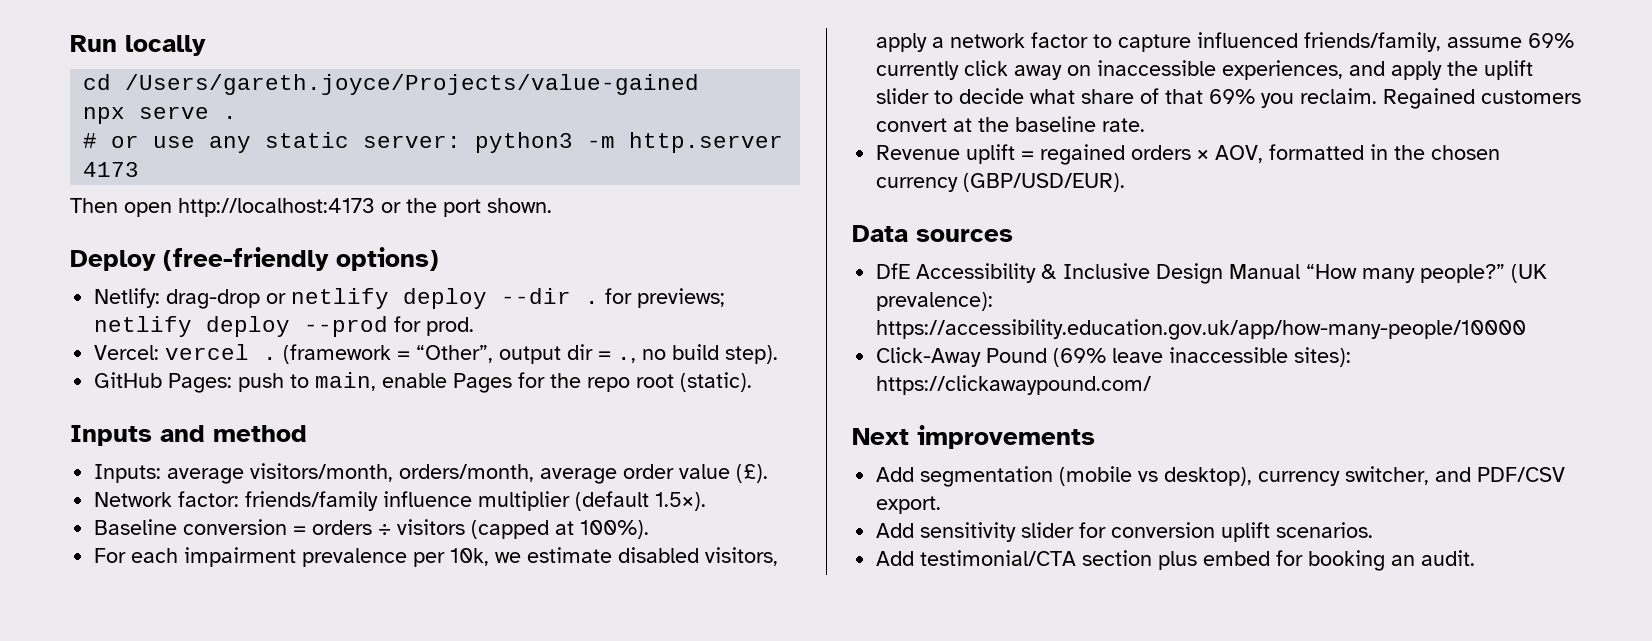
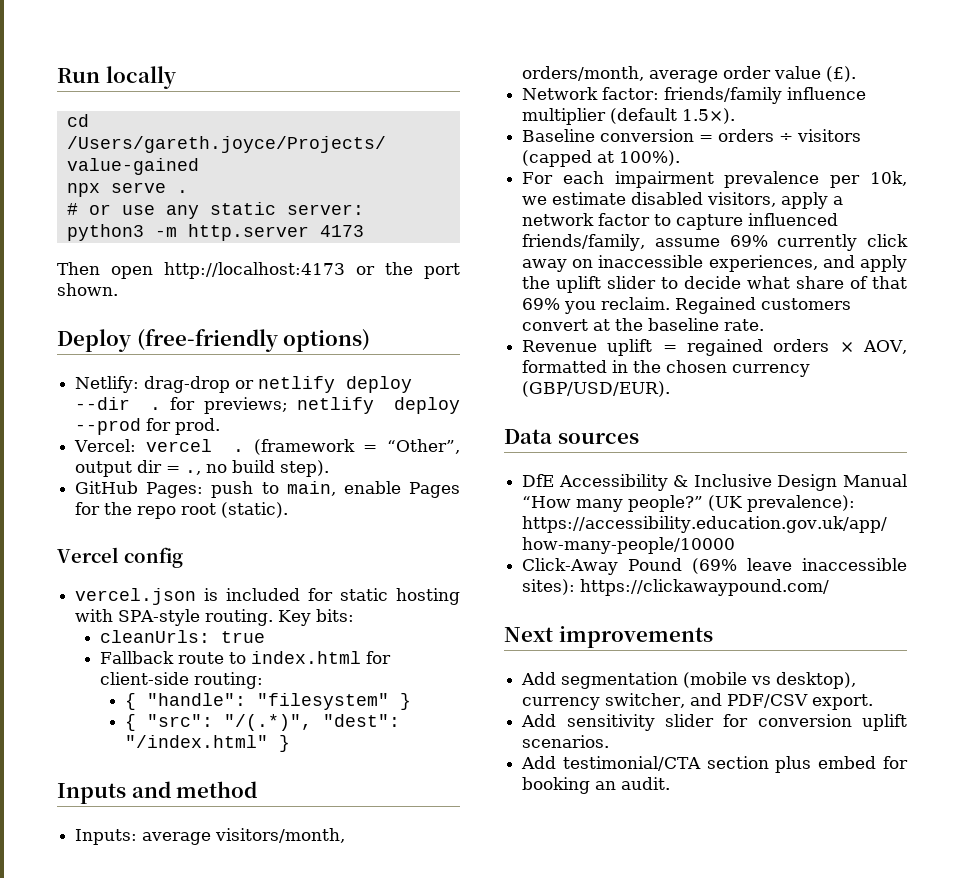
(753, 382) none -> [57,547,183,568] [75,588,461,605] [75,609,355,626] [100,630,266,643] [100,651,392,664] [100,672,264,689] [125,693,412,710] [125,714,401,731] [125,735,291,752] // Vercel config // vercel.json is included for static hosting with SPA-style routing. Key bits: // cleanUrls: true // Fallback route to index.html for client-side routing: // { "handle": "filesystem" } // { "src": "/(.*)", "dest": "/index.html" }

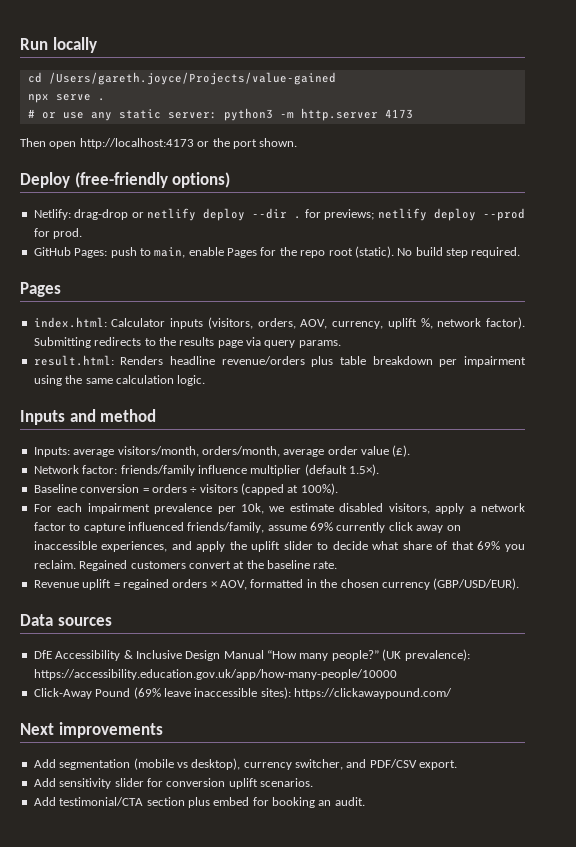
[74,439,461,455] [75,460,330,477] // Vercel: vercel . (framework = “Other”, output dir = ., no build step). -> (83, 233) none
[57,547,183,568] [75,588,461,605] [75,609,355,626] [100,630,266,643] [100,651,392,664] [100,672,264,689] [125,693,412,710] [125,714,401,731] [125,735,291,752] // Vercel config // vercel.json is included for static hosting with SPA-style routing. Key bits: // cleanUrls: true // Fallback route to index.html for client-side routing: // { "handle": "filesystem" } // { "src": "/(.*)", "dest": "/index.html" } -> [397,247,521,258] [20,282,61,297] [33,317,526,329] [33,337,341,348] [33,355,526,367] [33,375,206,386] No build step required. // Pages // index.html: Calculator inputs (visitors, orders, AOV, currency, uplift %, network factor). Submitting redirects to the results page via query params. // result.html: Renders headline revenue/orders plus table breakdown per impairment using the same calculation logic.

